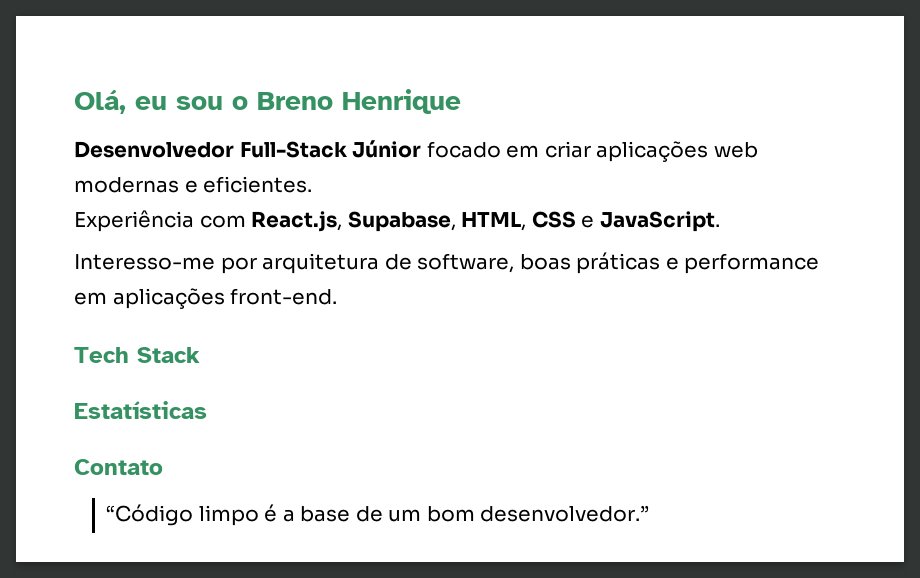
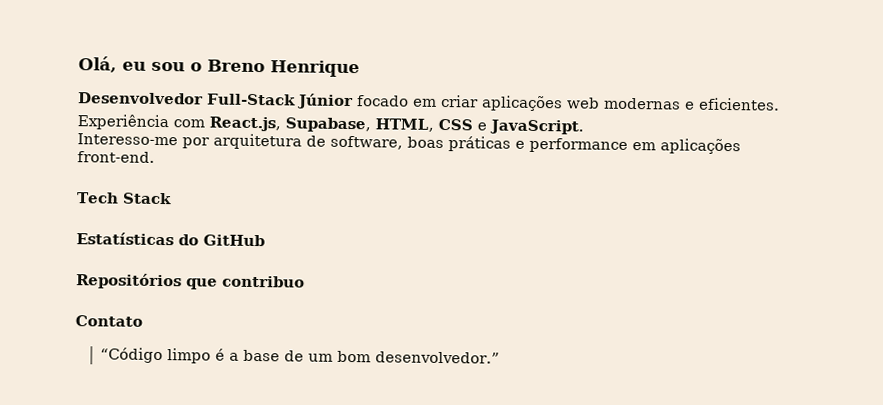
(207, 410) none -> [178,234,265,247] [76,273,305,290] do GitHub // Repositórios que contribuo

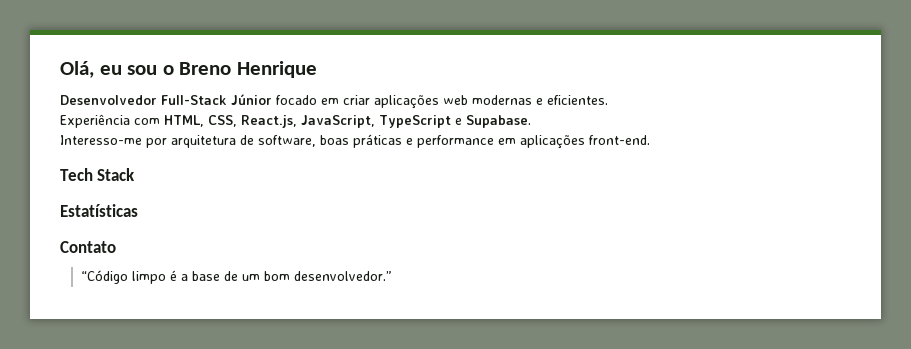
[209,116,584,135] React.js, Supabase, HTML, CSS e JavaScript. -> [164,115,531,128] HTML, CSS, React.js, JavaScript, TypeScript e Supabase.
[178,234,265,247] [76,273,305,290] do GitHub // Repositórios que contribuo -> (138, 210) none

